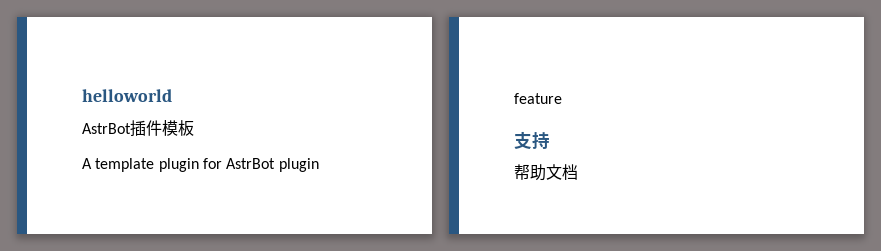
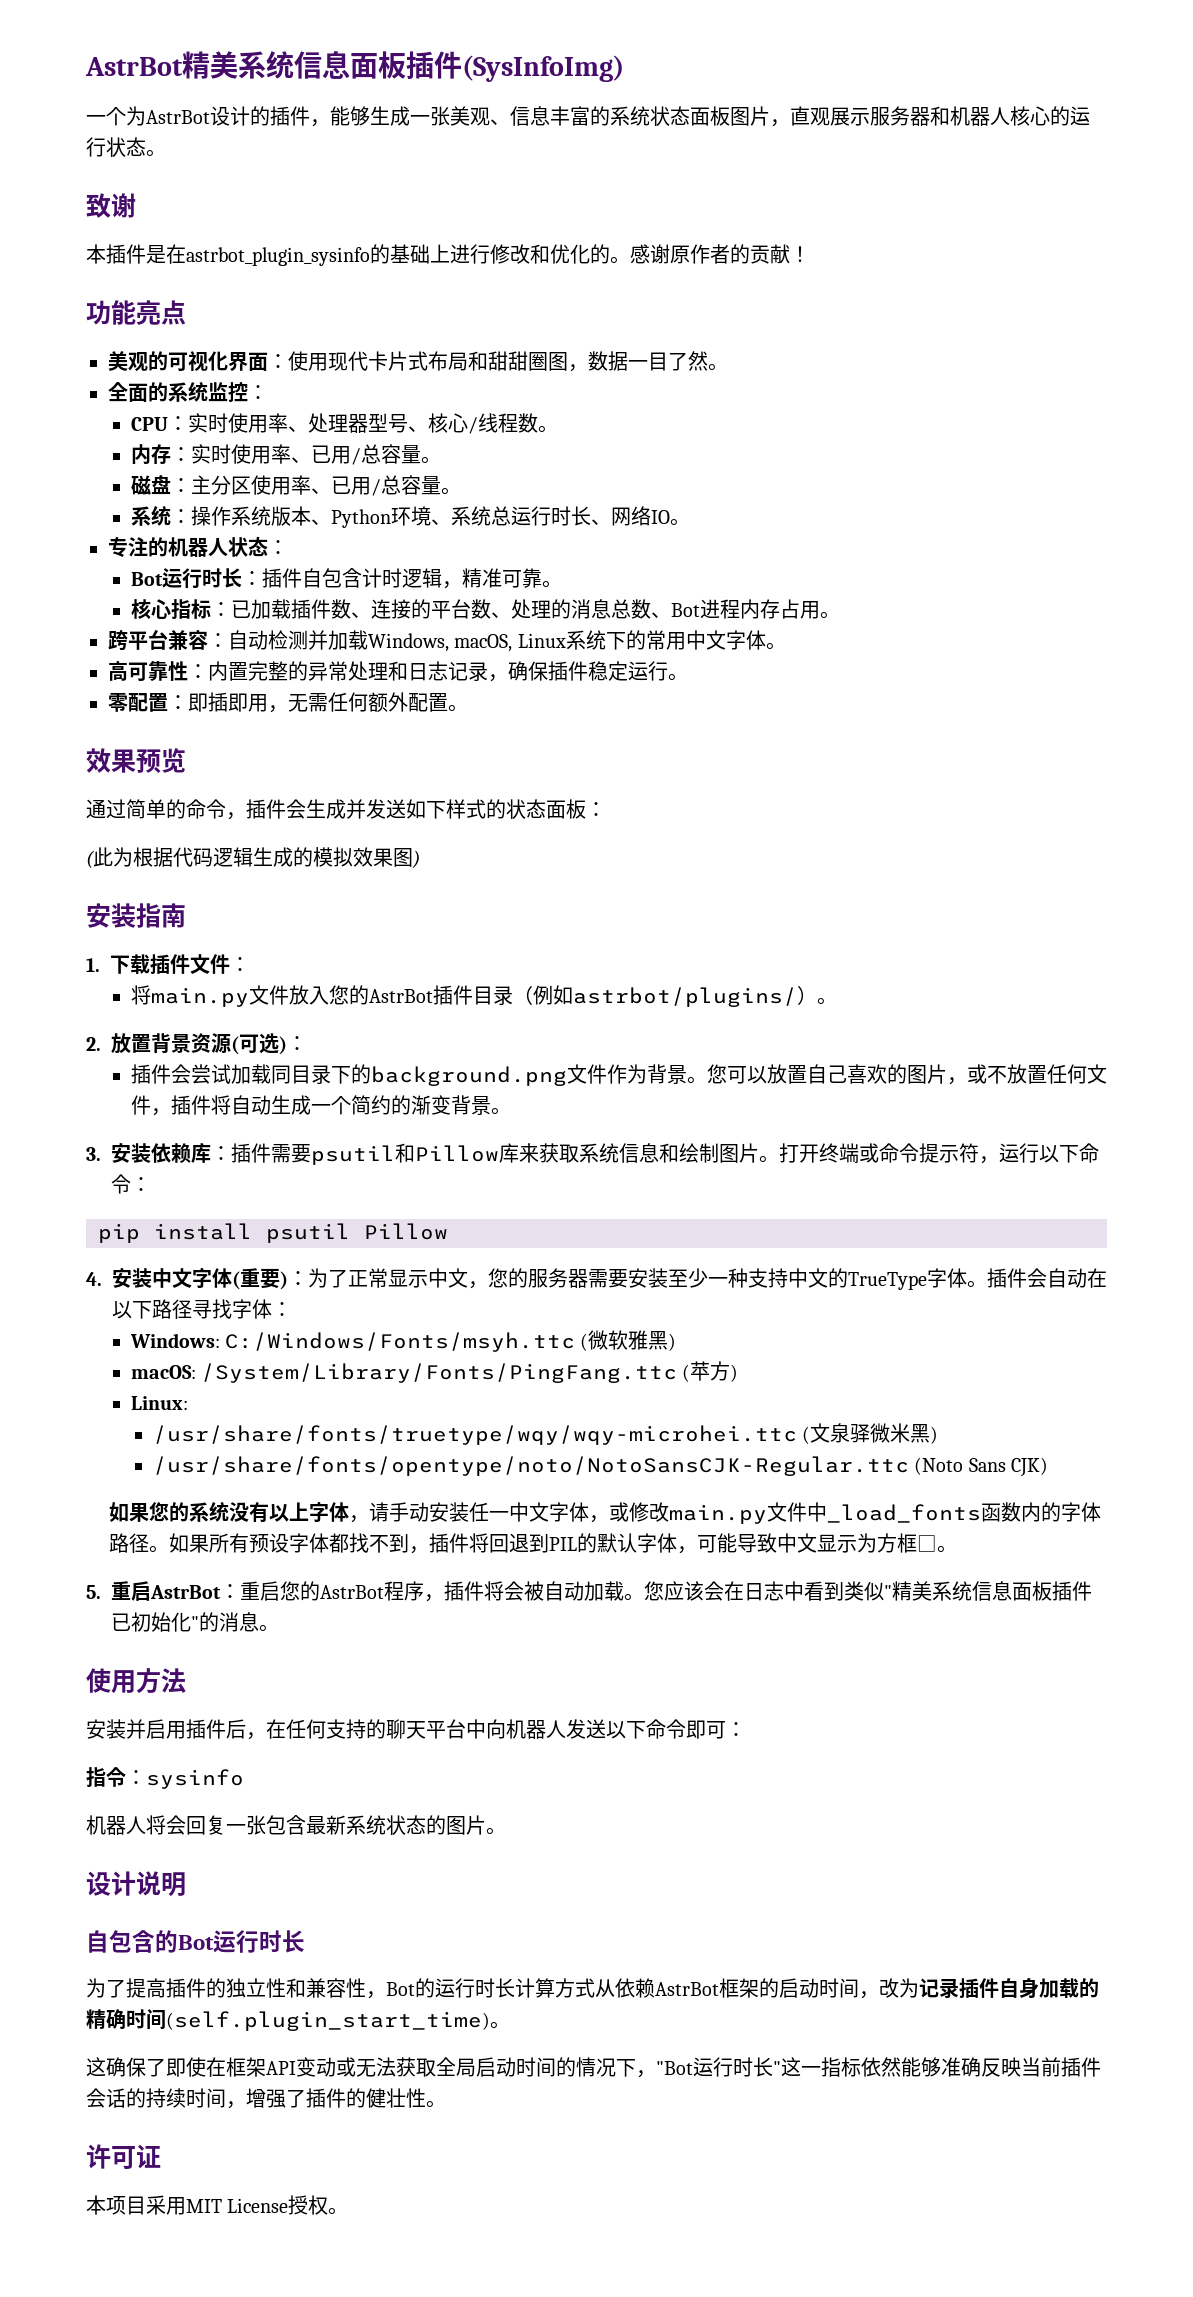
[82,89,172,102] [82,120,194,137] [82,158,319,172] [514,93,562,104] [514,131,550,150] [514,164,578,181] helloworld // AstrBot插件模板 // A template plugin for AstrBot plugin feature // 支持 // 帮助文档 -> [85,51,624,82] [86,106,1090,127] [86,137,166,157] [86,193,136,218] [86,244,810,266] [86,300,186,325] [108,351,728,372] [108,381,268,402] [130,413,558,434] [130,444,441,465] [130,475,461,496] [130,505,690,528] [108,536,288,558] [130,568,562,589] [130,599,840,619] [108,630,786,652] [108,661,688,682] [108,692,468,713] [86,748,186,773] [86,799,606,820] [86,847,420,868] [86,903,186,928] [86,954,250,974] [130,985,837,1007] [86,1033,307,1055] [130,1064,1107,1086] [130,1095,511,1116] [86,1143,1099,1165] [111,1174,151,1194] [98,1223,448,1243] [86,1268,1107,1290] [112,1299,292,1319] [129,1330,677,1352] [130,1361,739,1383] [130,1396,188,1410] [153,1423,939,1445] [153,1456,1049,1477] [108,1501,1101,1524] [108,1533,957,1554] [86,1581,1092,1602] [111,1612,279,1632] [86,1668,186,1694] [86,1719,746,1740] [86,1767,244,1789] [86,1815,506,1835] [86,1871,186,1897] [86,1930,305,1953] [86,1978,1099,1999] [86,2009,510,2031] [86,2057,1101,2078] [86,2088,446,2109] [86,2144,161,2169] [86,2195,349,2215] AstrBot精美系统信息面板插件(SysInfoImg) // 一个为AstrBot设计的插件，能够生成一张美观、信息丰富的系统状态面板图片，直观展示服务器和机器人核心的运行状态。 // 致谢 // 本插件是在astrbot_plugin_sysinfo的基础上进行修改和优化的。感谢原作者的贡献！ // 功能亮点 // 美观的可视化界面：使用现代卡片式布局和甜甜圈图，数据一目了然。 // 全面的系统监控： // CPU：实时使用率、处理器型号、核心/线程数。 // 内存：实时使用率、已用/总容量。 // 磁盘：主分区使用率、已用/总容量。 // 系统：操作系统版本、Python环境、系统总运行时长、网络IO。 // 专注的机器人状态： // Bot运行时长：插件自包含计时逻辑，精准可靠。 // 核心指标：已加载插件数、连接的平台数、处理的消息总数、Bot进程内存占用。 // 跨平台兼容：自动检测并加载Windows, macOS, Linux系统下的常用中文字体。 // 高可靠性：内置完整的异常处理和日志记录，确保插件稳定运行。 // 零配置：即插即用，无需任何额外配置。 // 效果预览 // 通过简单的命令，插件会生成并发送如下样式的状态面板： // (此为根据代码逻辑生成的模拟效果图) // 安装指南 // 1.下载插件文件： // 将main.py文件放入您的AstrBot插件目录（例如astrbot/plugins/）。 // 2.放置背景资源(可选)： // 插件会尝试加载同目录下的background.png文件作为背景。您可以放置自己喜欢的图片，或不放置任何文件，插件将自动生成一个简约的渐变背景。 // 3.安装依赖库：插件需要psutil和Pillow库来获取系统信息和绘制图片。打开终端或命令提示符，运行以下命令： // pip install psutil Pillow // 4.安装中文字体(重要)：为了正常显示中文，您的服务器需要安装至少一种支持中文的TrueType字体。插件会自动在以下路径寻找字体： // Windows: C:/Windows/Fonts/msyh.ttc (微软雅黑) // macOS: /System/Library/Fonts/PingFang.ttc (苹方) // Linux: // /usr/share/fonts/truetype/wqy/wqy-microhei.ttc (文泉驿微米黑) // /usr/share/fonts/opentype/noto/NotoSansCJK-Regular.ttc (Noto Sans CJK) // 如果您的系统没有以上字体，请手动安装任一中文字体，或修改main.py文件中_load_fonts函数内的字体路径。如果所有预设字体都找不到，插件将回退到PIL的默认字体，可能导致中文显示为方框□。 // 5.重启AstrBot：重启您的AstrBot程序，插件将会被自动加载。您应该会在日志中看到类似"精美系统信息面板插件已初始化"的消息。 // 使用方法 // 安装并启用插件后，在任何支持的聊天平台中向机器人发送以下命令即可： // 指令：sysinfo // 机器人将会回复一张包含最新系统状态的图片。 // 设计说明 // 自包含的Bot运行时长 // 为了提高插件的独立性和兼容性，Bot的运行时长计算方式从依赖AstrBot框架的启动时间，改为记录插件自身加载的精确时间(self.plugin_start_time)。 // 这确保了即使在框架API变动或无法获取全局启动时间的情况下，"Bot运行时长"这一指标依然能够准确反映当前插件会话的持续时间，增强了插件的健壮性。 // 许可证 // 本项目采用MIT License授权。

